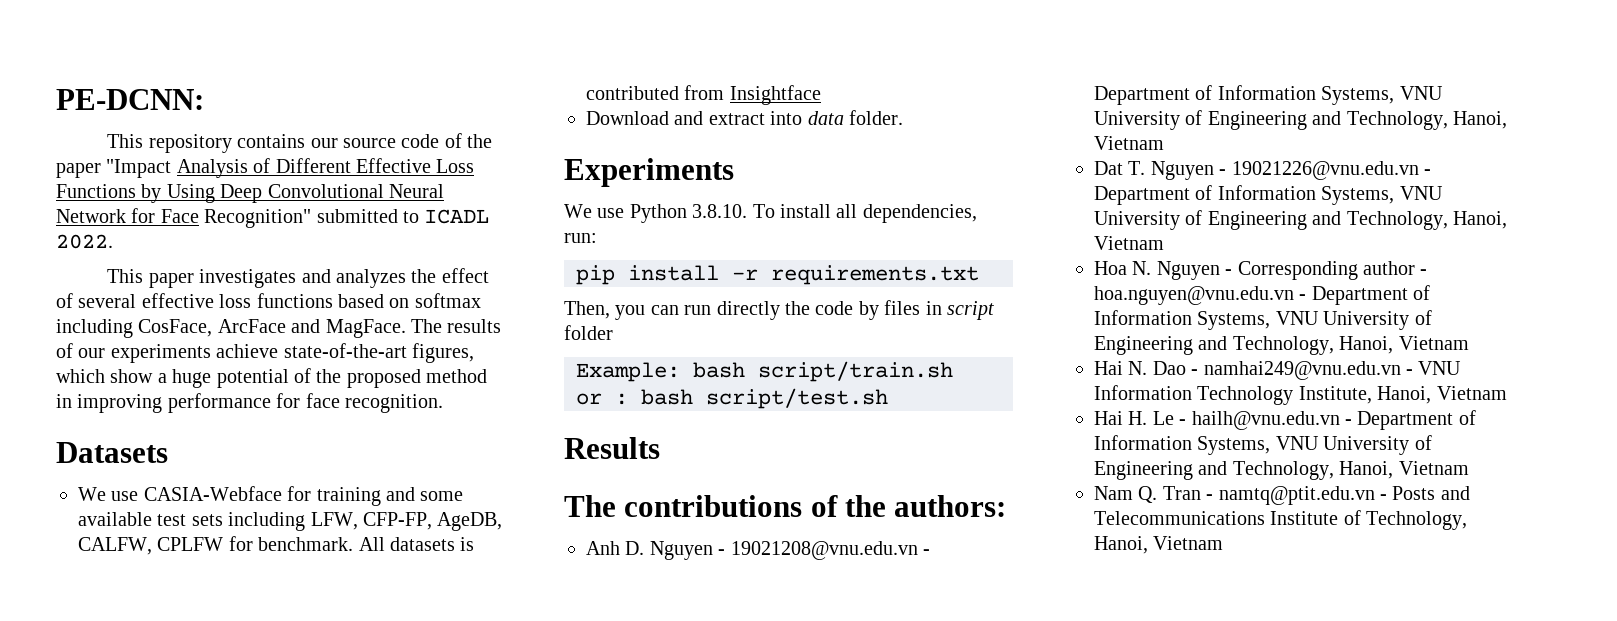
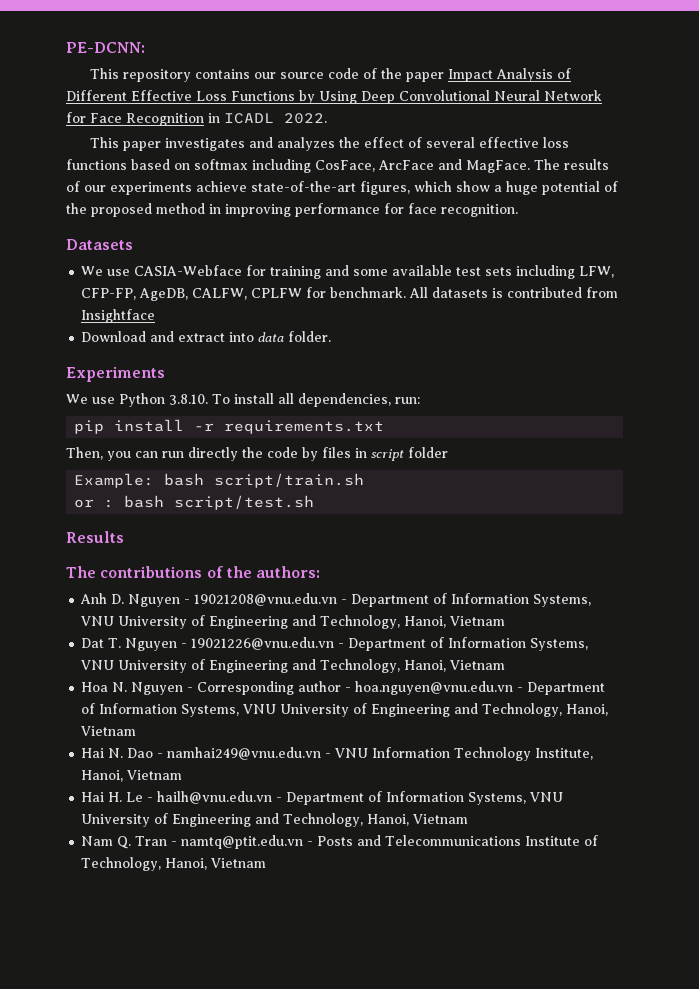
[106,159,172,178] "Impact -> [447,69,493,82] Impact
[204,209,419,228] Recognition" submitted to -> [126,113,220,126] Recognition in

